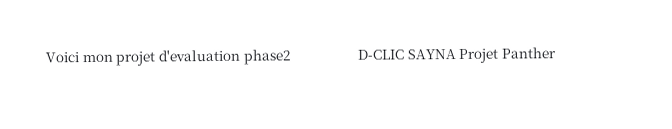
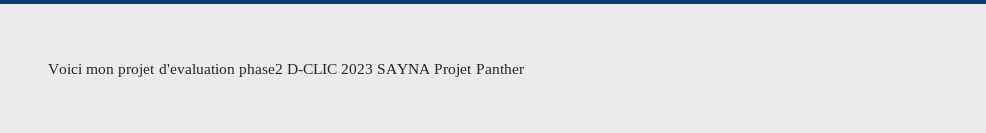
(404, 54) none -> [341,64,374,74] 2023

